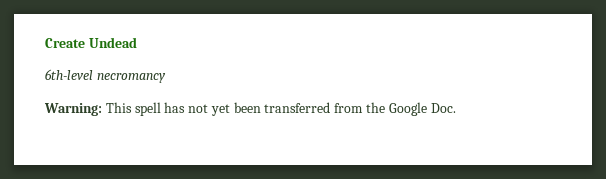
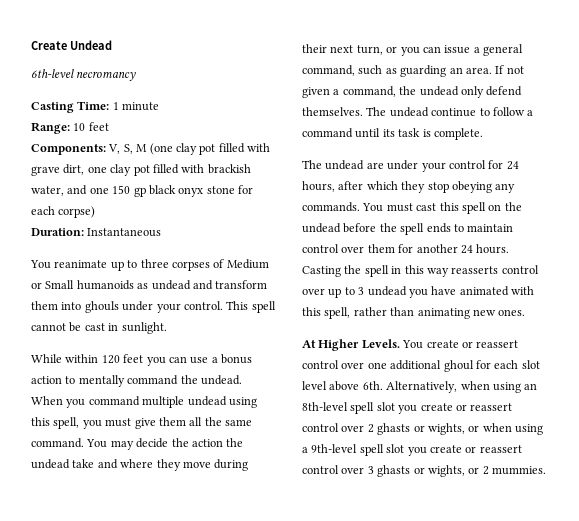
[44,102,456,116] Warning: This spell has not yet been transferred from the Google Doc. -> [31,101,160,113] [31,122,109,134] [31,143,270,155] [31,164,251,176] [31,185,253,197] [31,206,96,218] [31,228,162,237] [30,259,269,271] [31,280,268,290] [31,301,276,313] [31,322,167,334] [31,354,252,366] [31,375,242,387] [31,396,257,408] [31,417,252,429] [31,438,244,450] [31,459,249,471] [302,44,523,56] [302,65,524,77] [302,86,523,98] [302,107,534,117] [302,128,483,140] [302,160,519,172] [302,181,516,193] [302,202,522,214] [302,223,514,235] [302,244,510,254] [302,265,539,277] [302,286,534,298] [302,307,526,319] [302,339,519,351] [302,360,540,372] [302,381,538,393] [302,402,513,414] [302,423,543,435] [302,444,522,456] [302,465,546,477] Casting Time: 1 minute // Range: 10 feet // Components: V, S, M (one clay pot filled with grave dirt, one clay pot filled with brackish water, and one 150 gp black onyx stone for each corpse) // Duration: Instantaneous // You reanimate up to three corpses of Medium or Small humanoids as undead and transform them into ghouls under your control. This spell cannot be cast in sunlight. // While within 120 feet you can use a bonus action to mentally command the undead. When you command multiple undead using this spell, you must give them all the same command. You may decide the action the undead take and where they move during their next turn, or you can issue a general command, such as guarding an area. If not given a command, the undead only defend themselves. The undead continue to follow a command until its task is complete. // The undead are under your control for 24 hours, after which they stop obeying any commands. You must cast this spell on the undead before the spell ends to maintain control over them for another 24 hours. Casting the spell in this way reasserts control over up to 3 undead you have animated with this spell, rather than animating new ones. // At Higher Levels. You create or reassert control over one additional ghoul for each slot level above 6th. Alternatively, when using an 8th-level spell slot you create or reassert control over 2 ghasts or wights, or when using a 9th-level spell slot you create or reassert control over 3 ghasts or wights, or 2 mummies.

